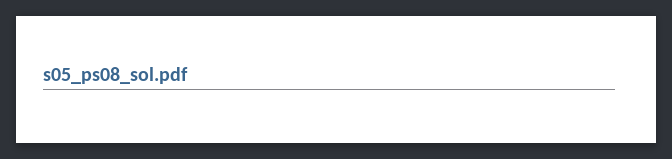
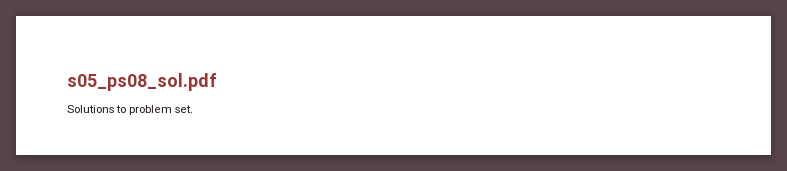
(188, 75) none -> [67,105,194,115] // Solutions to problem set.

